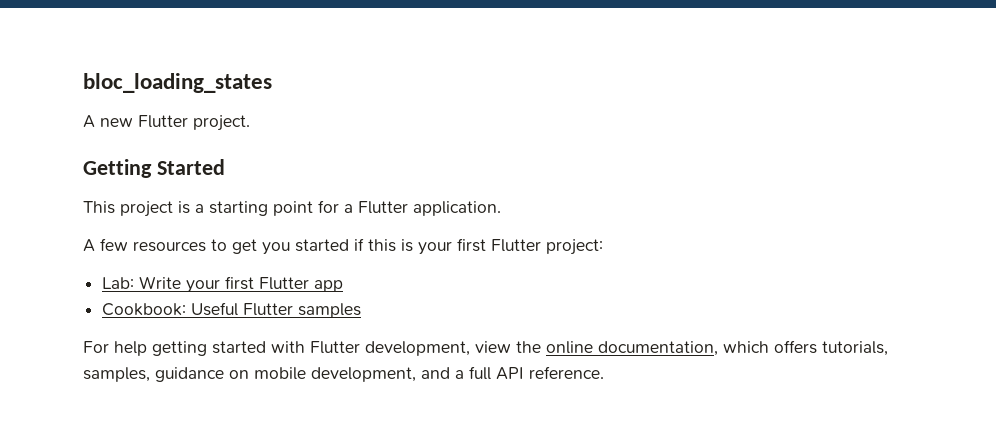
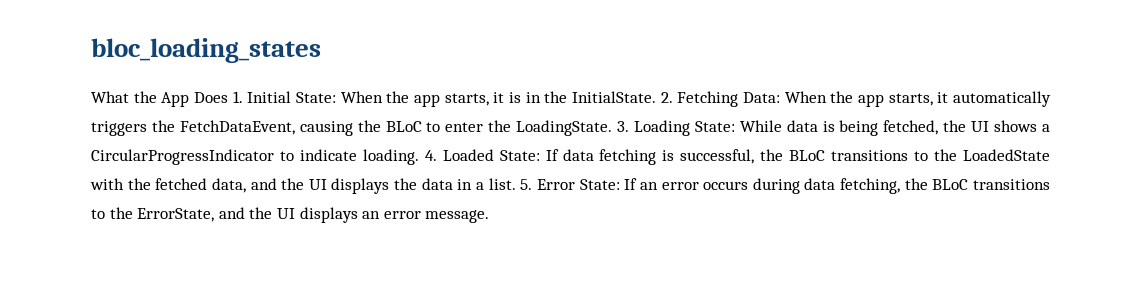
[83,115,250,131] [83,159,225,178] [83,200,501,217] [83,238,603,255] [102,276,344,293] [102,302,362,318] [83,340,888,356] [83,366,604,382] A new Flutter project. // Getting Started // This project is a starting point for a Flutter application. // A few resources to get you started if this is your first Flutter project: // Lab: Write your first Flutter app // Cookbook: Useful Flutter samples // For help getting started with Flutter development, view the online documentation, which offers tutorials, samples, guidance on mobile development, and a full API reference. -> [91,91,1051,107] [91,120,1051,136] [91,149,1050,165] [90,178,1050,194] [91,207,490,223] What the App Does 1. Initial State: When the app starts, it is in the InitialState. 2. Fetching Data: When the app starts, it automatically triggers the FetchDataEvent, causing the BLoC to enter the LoadingState. 3. Loading State: While data is being fetched, the UI shows a CircularProgressIndicator to indicate loading. 4. Loaded State: If data fetching is successful, the BLoC transitions to the LoadedState with the fetched data, and the UI displays the data in a list. 5. Error State: If an error occurs during data fetching, the BLoC transitions to the ErrorState, and the UI displays an error message.

